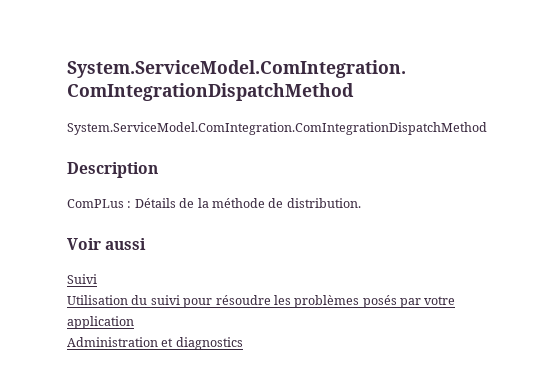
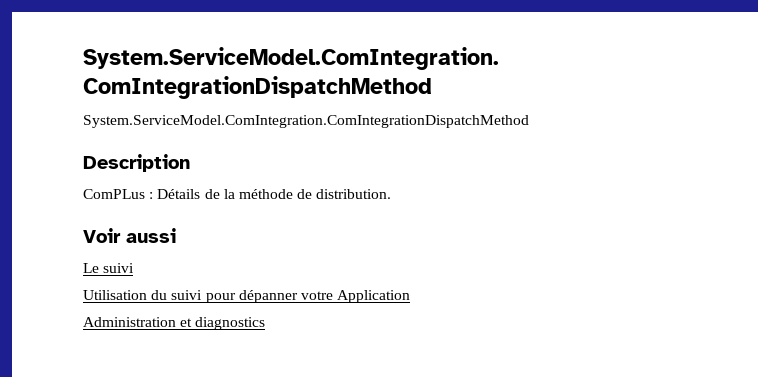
[67,274,97,284] Suivi -> [83,263,135,273] Le suivi
[215,295,456,308] [67,316,134,329] résoudre les problèmes posés par votre application -> [238,290,411,303] dépanner votre Application

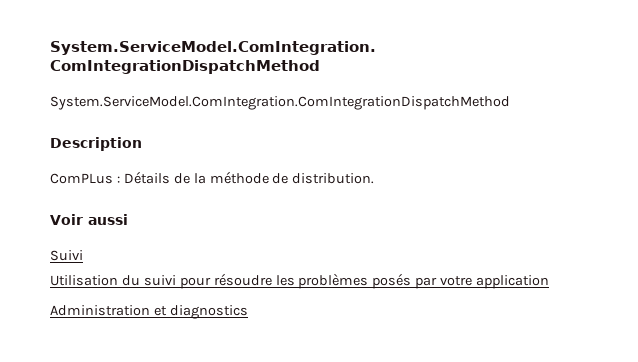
[83,263,135,273] Le suivi -> [50,250,83,261] Suivi
[238,290,411,303] dépanner votre Application -> [213,273,550,289] résoudre les problèmes posés par votre application

